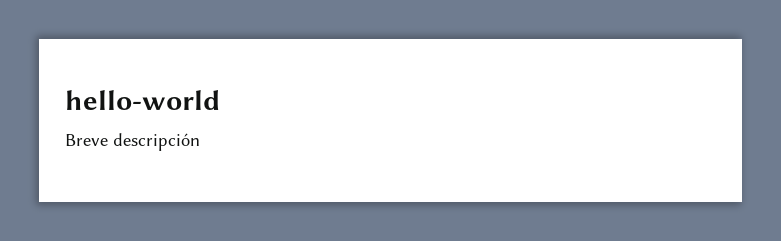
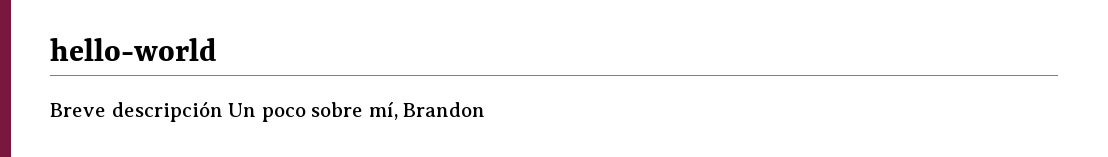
(200, 142) none -> [228,102,486,122] Un poco sobre mí, Brandon

